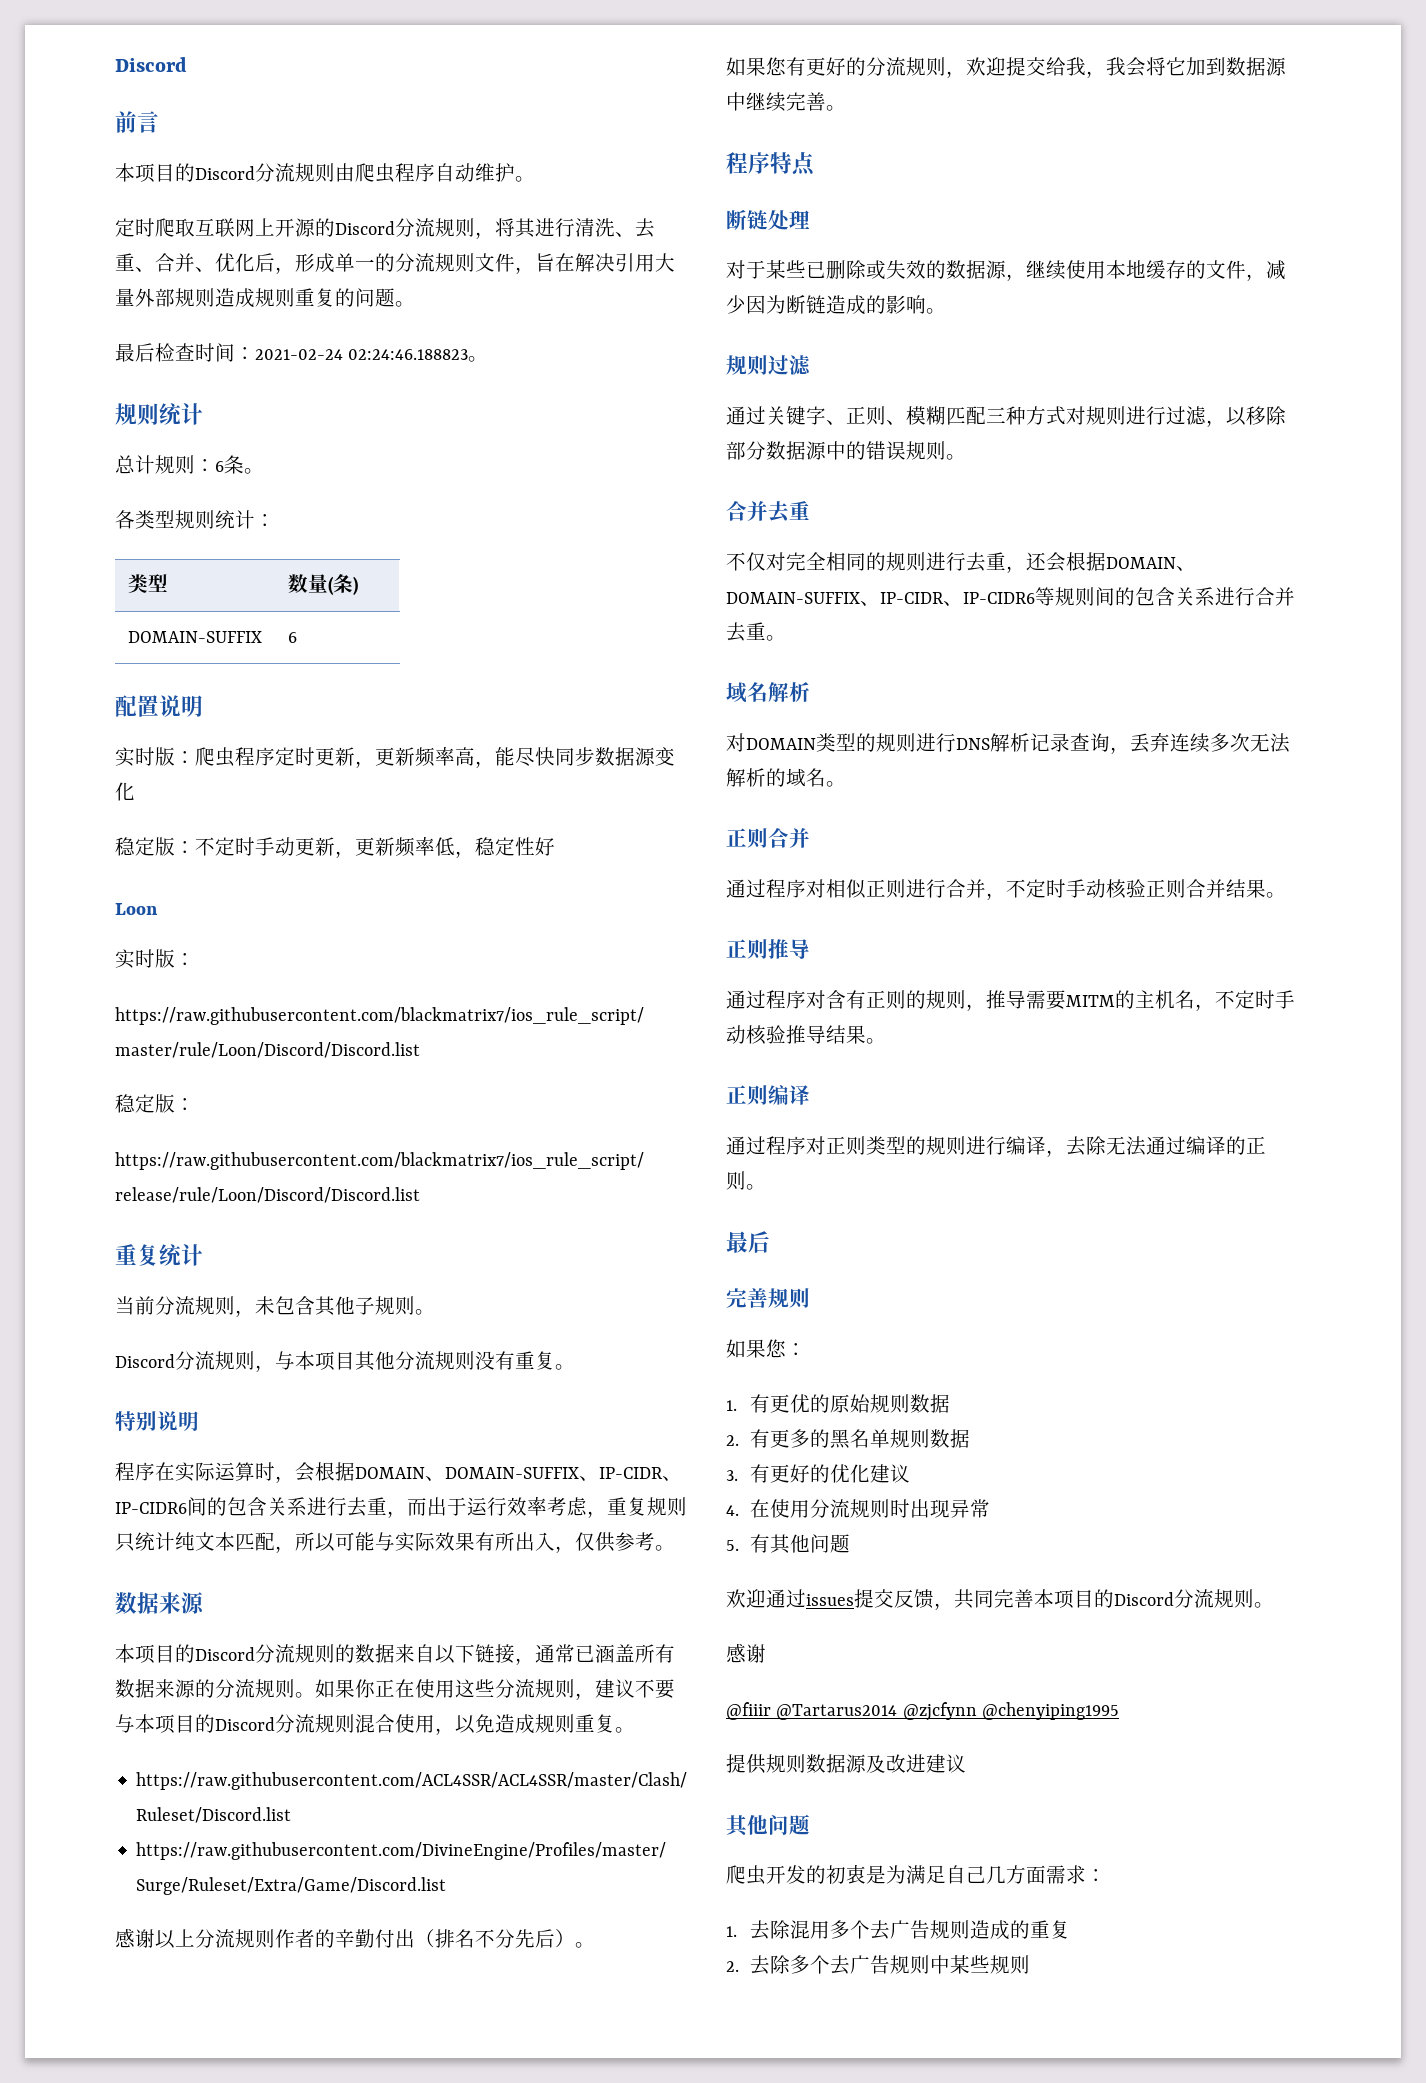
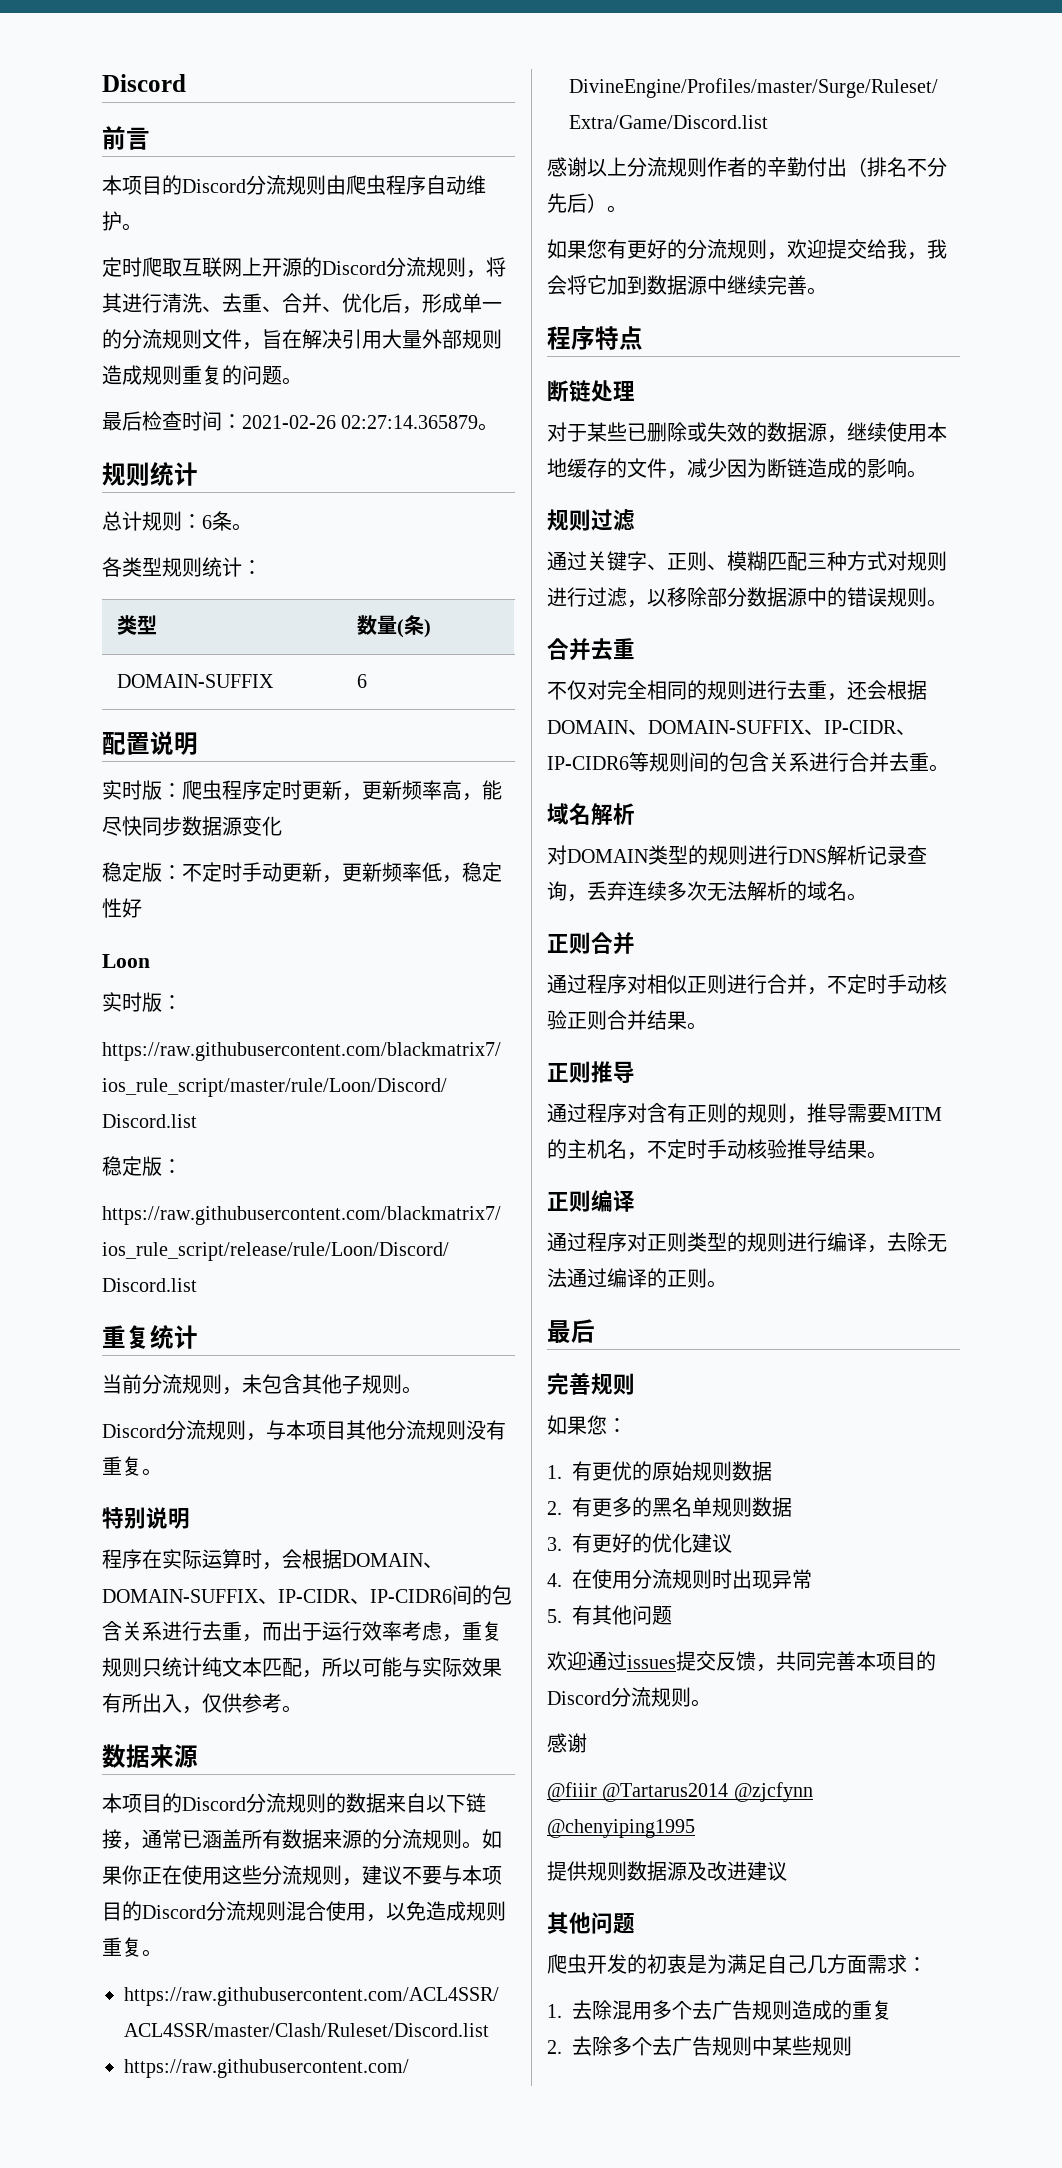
[255,349,469,360] 2021-02-24 02:24:46.188823 -> [242,415,479,429] 2021-02-26 02:27:14.365879

